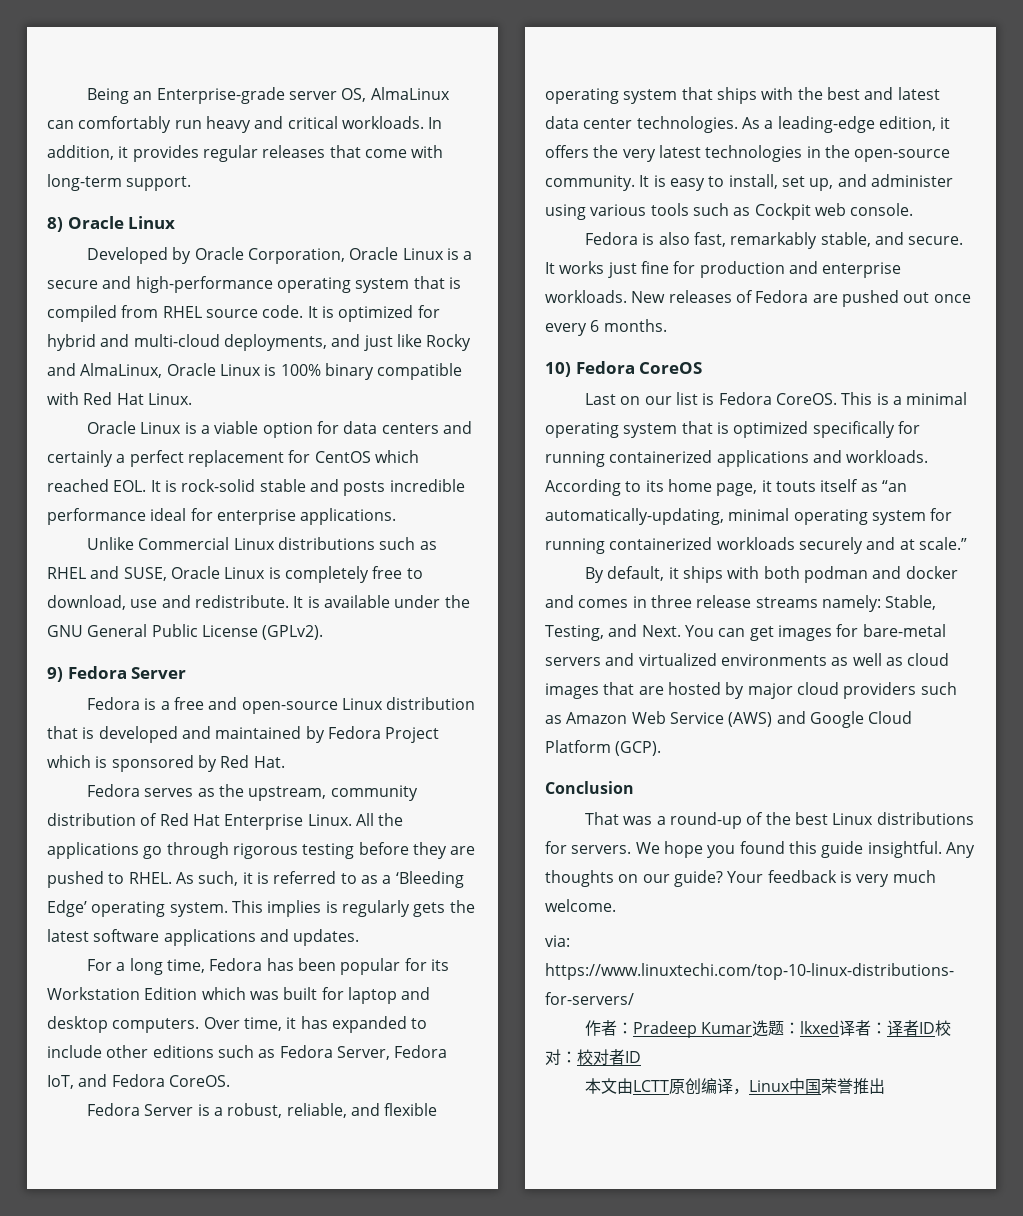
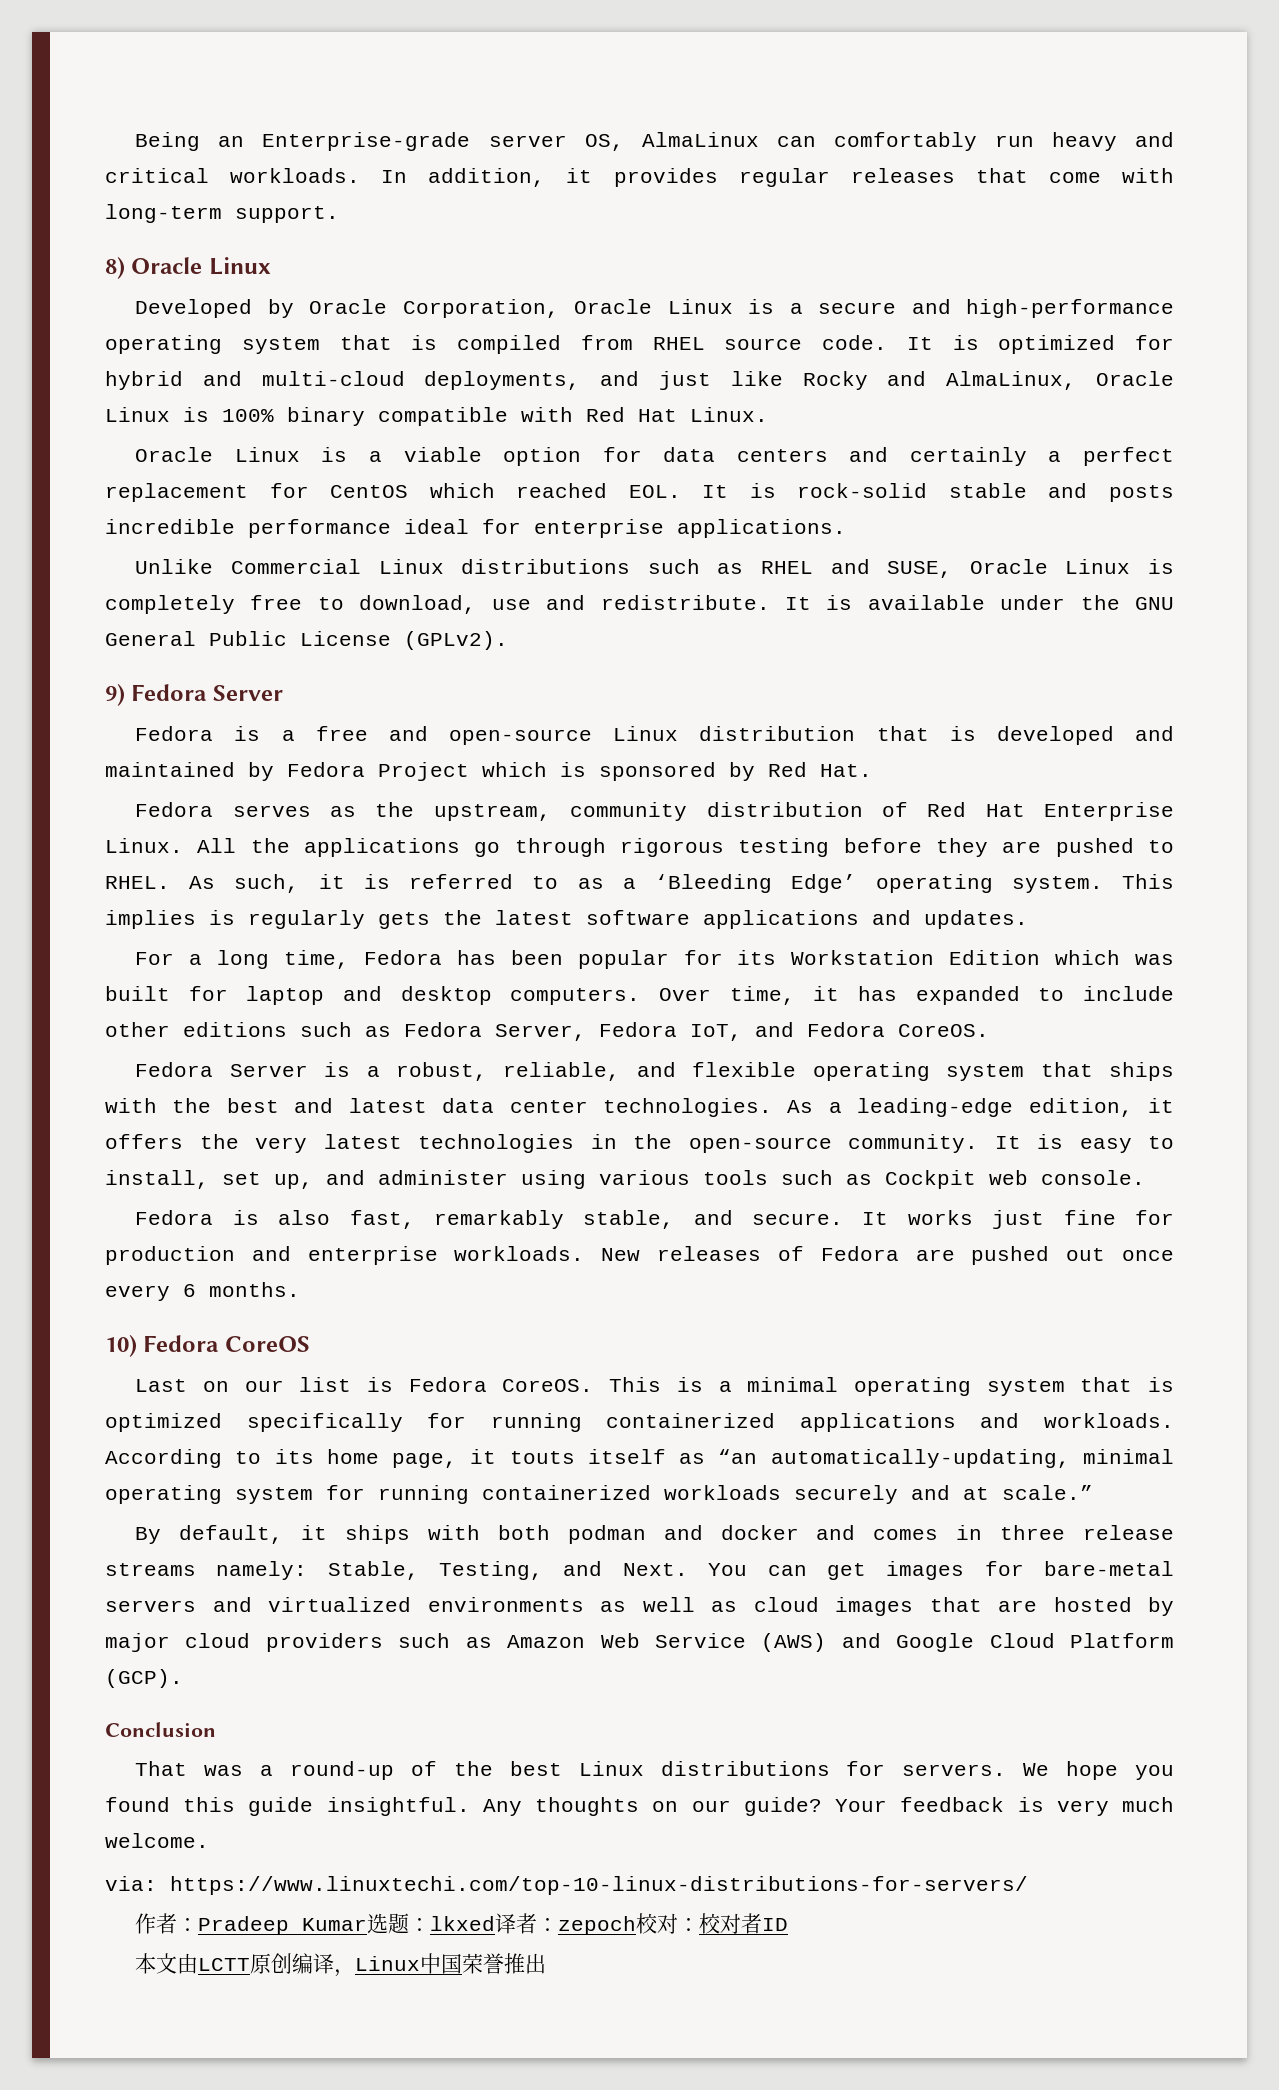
[887,1020,936,1036] 译者ID -> [558,1916,637,1935] zepoch

